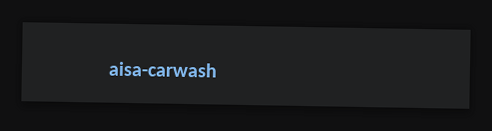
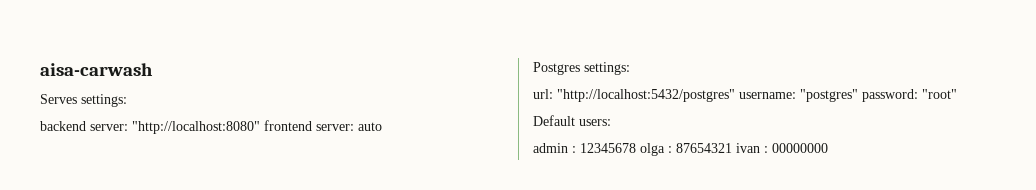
(218, 69) none -> [40,94,127,107] [40,120,382,134] [533,62,630,75] [533,89,957,102] [533,115,611,126] [533,143,828,156] // Serves settings: // backend server: "http://localhost:8080" frontend server: auto // Postgres settings: // url: "http://localhost:5432/postgres" username: "postgres" password: "root" // Default users: // admin : 12345678 olga : 87654321 ivan : 00000000

